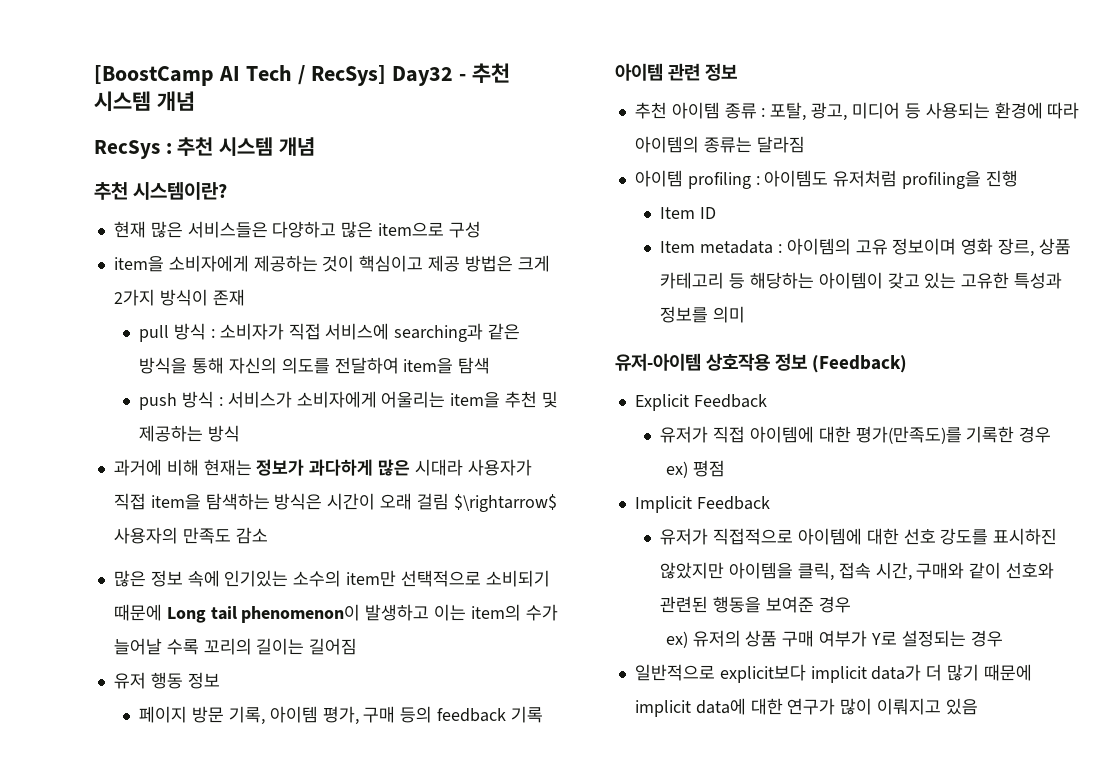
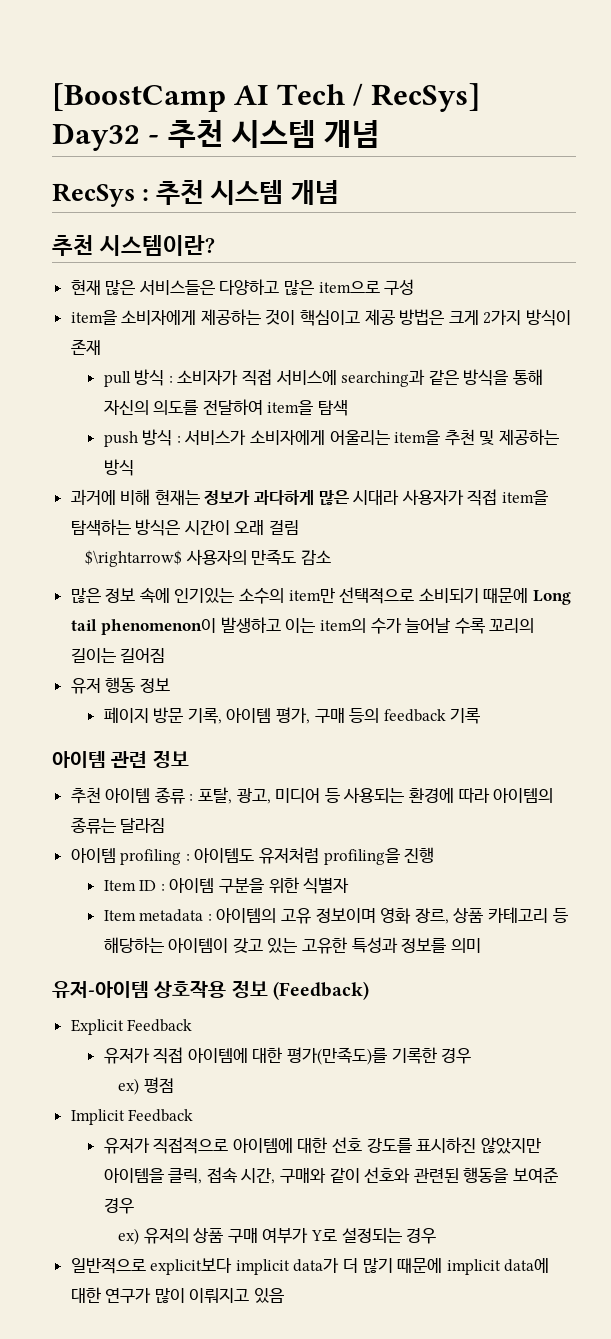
(449, 501) none -> (300, 527) //
(716, 213) none -> [160,877,350,894] : 아이템 구분을 위한 식별자

